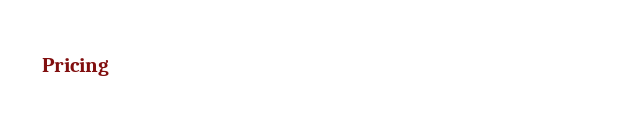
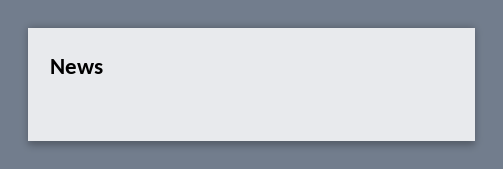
[42,58,109,76] Pricing -> [50,59,103,74] News

